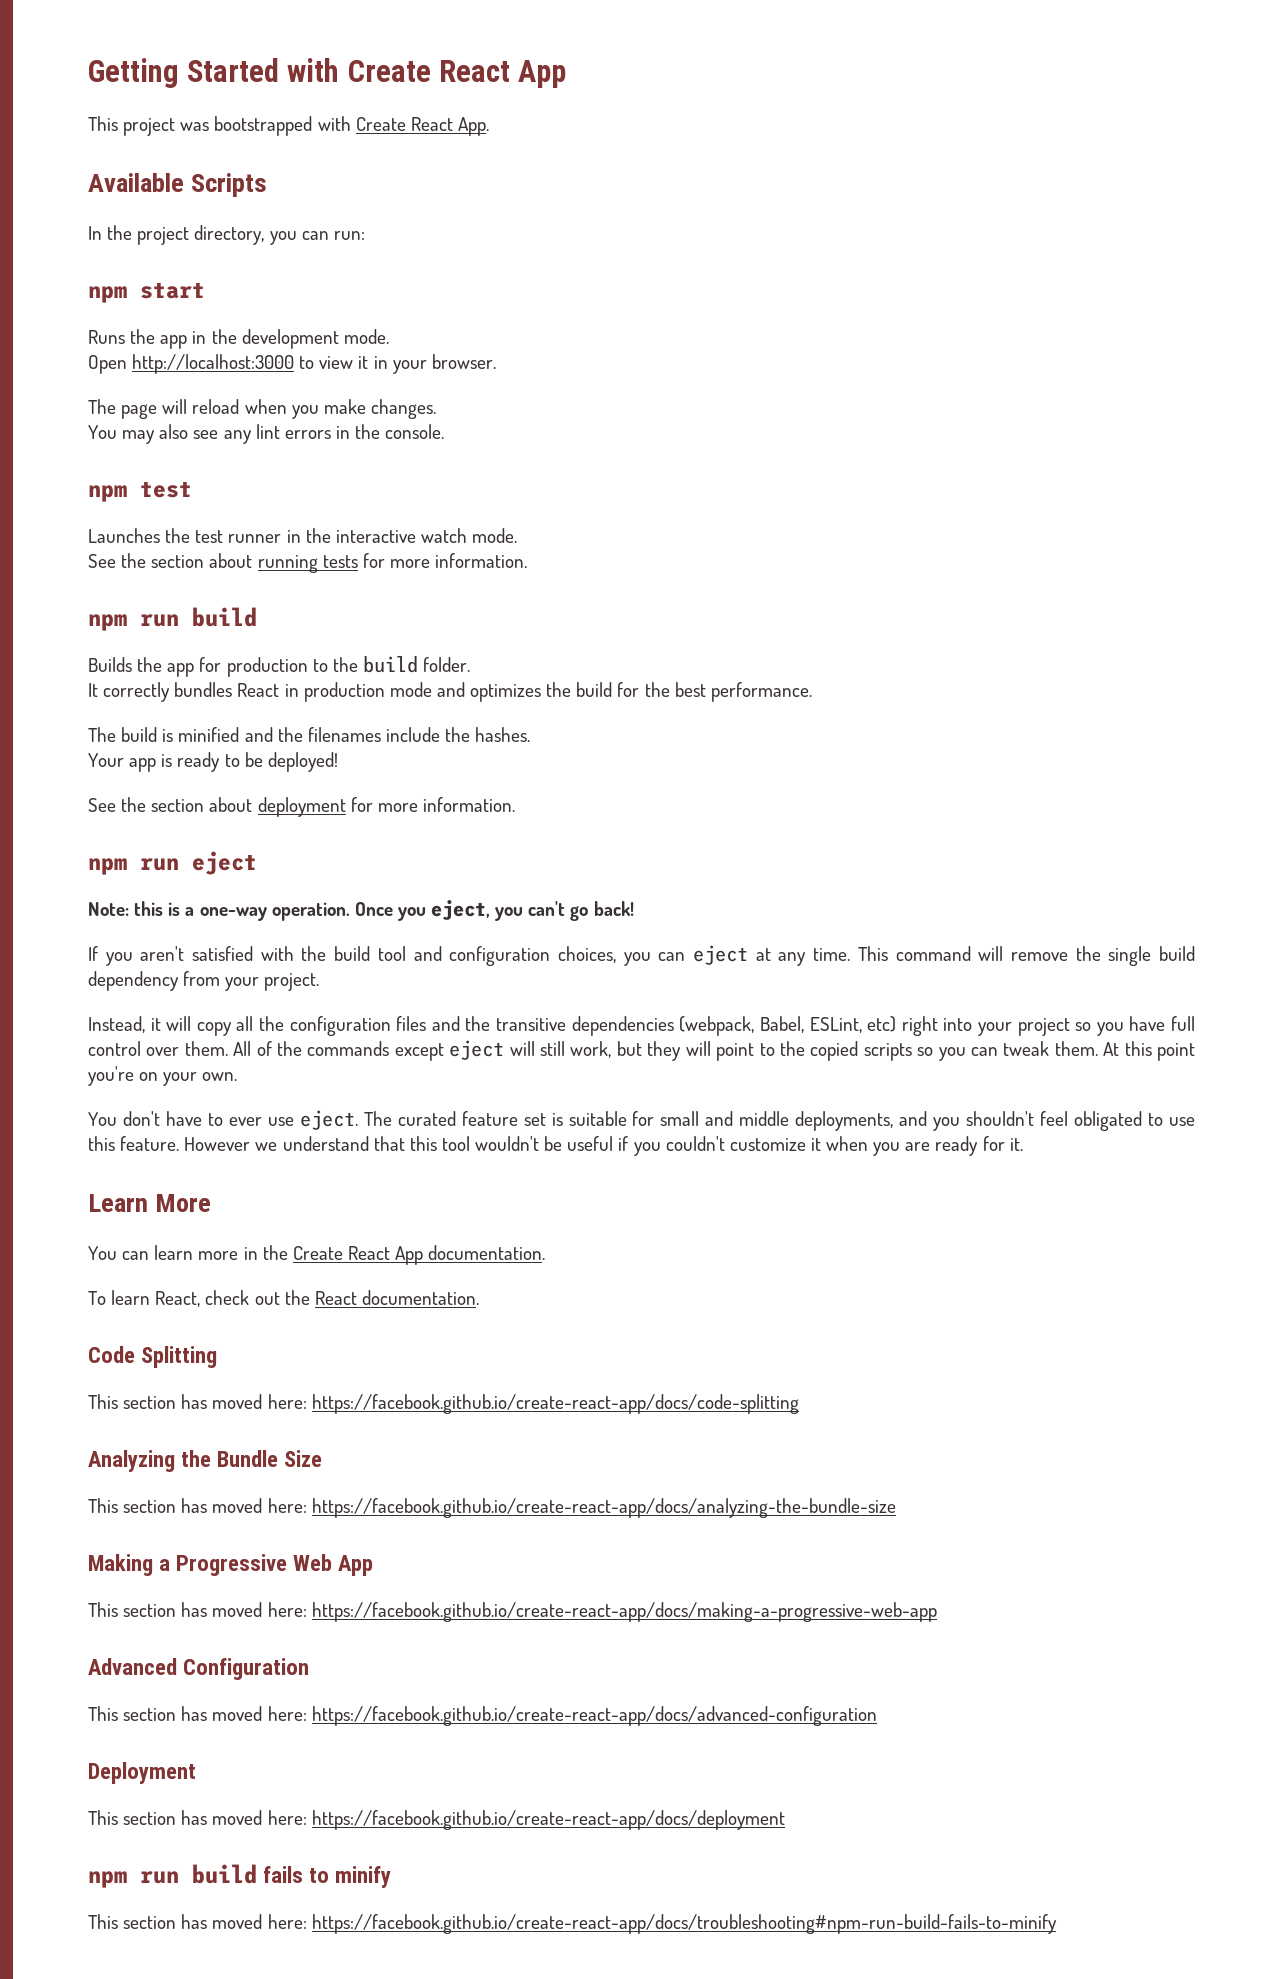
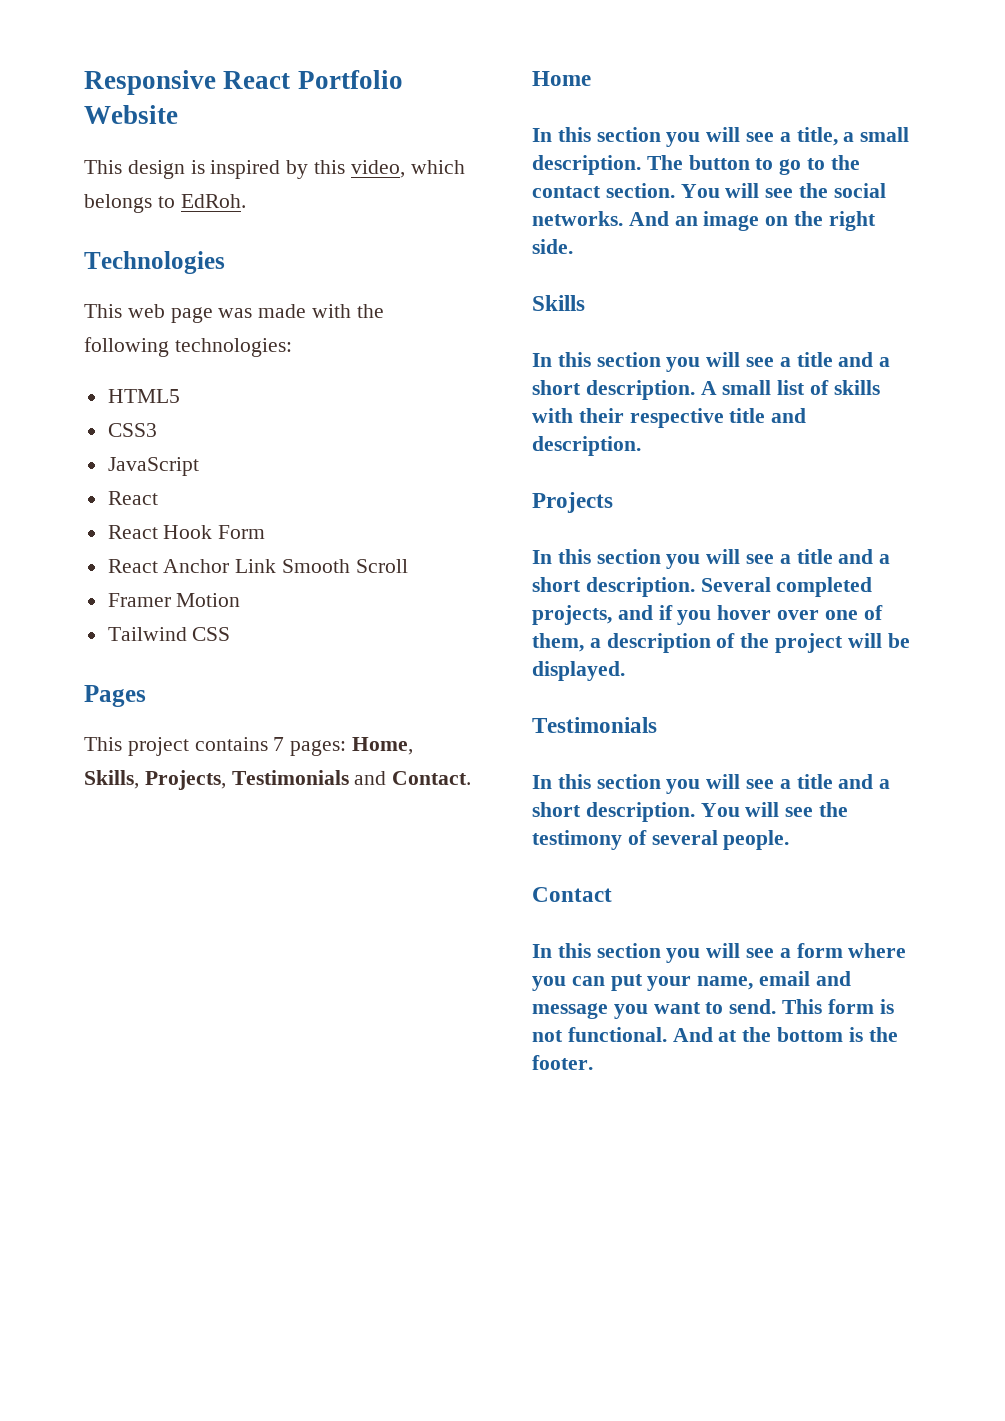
[88,58,567,88] [88,116,489,136] [88,173,268,197] [88,225,365,245] [88,283,205,303] [88,329,389,349] [88,354,496,374] [88,399,436,419] [88,424,445,444] [88,482,192,502] [88,528,518,543] [88,553,528,573] [88,607,257,631] [88,656,471,677] [88,682,812,702] [88,727,531,742] [88,752,338,772] [88,797,515,817] [88,851,257,875] [88,900,634,921] [88,945,1195,966] [88,971,320,991] [88,1016,1195,1036] [88,1040,1195,1061] [88,1066,238,1086] [88,1110,1195,1131] [88,1136,1023,1156] [88,1194,212,1212] [88,1245,546,1265] [88,1290,479,1307] [88,1346,218,1368] [88,1394,799,1414] [88,1450,323,1472] [88,1498,896,1518] [88,1554,374,1576] [88,1602,937,1622] [88,1658,310,1680] [88,1706,877,1726] [88,1762,196,1784] [88,1810,785,1830] [88,1864,392,1888] [88,1914,1057,1934] Getting Started with Create React App // This project was bootstrapped with Create React App. // Available Scripts // In the project directory, you can run: // npm start // Runs the app in the development mode. // Open http://localhost:3000 to view it in your browser. // The page will reload when you make changes. // You may also see any lint errors in the console. // npm test // Launches the test runner in the interactive watch mode. // See the section about running tests for more information. // npm run build // Builds the app for production to the build folder. // It correctly bundles React in production mode and optimizes the build for the best performance. // The build is minified and the filenames include the hashes. // Your app is ready to be deployed! // See the section about deployment for more information. // npm run eject // Note: this is a one-way operation. Once you eject, you can't go back! // If you aren't satisfied with the build tool and configuration choices, you can eject at any time. This command will remove the single build dependency from your project. // Instead, it will copy all the configuration files and the transitive dependencies (webpack, Babel, ESLint, etc) right into your project so you have full control over them. All of the commands except eject will still work, but they will point to the copied scripts so you can tweak them. At this point you're on your own. // You don't have to ever use eject. The curated feature set is suitable for small and middle deployments, and you shouldn't feel obligated to use this feature. However we understand that this tool wouldn't be useful if you couldn't customize it when you are ready for it. // Learn More // You can learn more in the Create React App documentation. // To learn React, check out the React documentation. // Code Splitting // This section has moved here: https://facebook.github.io/create-react-app/docs/code-splitting // Analyzing the Bundle Size // This section has moved here: https://facebook.github.io/create-react-app/docs/analyzing-the-bundle-size // Making a Progressive Web App // This section has moved here: https://facebook.github.io/create-react-app/docs/making-a-progressive-web-app // Advanced Configuration // This section has moved here: https://facebook.github.io/create-react-app/docs/advanced-configuration // Deployment // This section has moved here: https://facebook.github.io/create-react-app/docs/deployment // npm run build fails to minify // This section has moved here: https://facebook.github.io/create-react-app/docs/troubleshooting#npm-run-build-fails-to-minify -> [84,70,403,95] [84,105,178,124] [84,160,465,179] [84,194,246,213] [84,251,225,274] [84,304,384,323] [84,337,292,357] [107,389,180,403] [107,423,157,437] [107,457,199,476] [107,491,158,505] [107,525,266,539] [107,559,408,573] [107,593,241,607] [107,627,231,641] [84,685,146,707] [84,737,414,756] [84,770,472,790] [532,71,591,86] [532,127,910,147] [532,155,860,175] [532,183,886,198] [532,211,876,231] [532,239,573,254] [532,295,585,311] [532,352,891,372] [532,380,880,400] [532,408,807,428] [532,436,641,456] [532,492,613,513] [532,549,891,569] [532,577,873,597] [532,605,883,625] [532,633,910,653] [532,661,625,681] [532,717,657,733] [532,774,891,794] [532,802,849,822] [532,830,790,850] [532,887,612,902] [532,943,907,963] [532,971,851,991] [532,999,894,1019] [532,1027,898,1042] [532,1055,593,1070] Responsive React Portfolio Website // This design is inspired by this video, which belongs to EdRoh. // Technologies // This web page was made with the following technologies: // HTML5 // CSS3 // JavaScript // React // React Hook Form // React Anchor Link Smooth Scroll // Framer Motion // Tailwind CSS // Pages // This project contains 7 pages: Home, Skills, Projects, Testimonials and Contact. // Home // In this section you will see a title, a small description. The button to go to the contact section. You will see the social networks. And an image on the right side. // Skills // In this section you will see a title and a short description. A small list of skills with their respective title and description. // Projects // In this section you will see a title and a short description. Several completed projects, and if you hover over one of them, a description of the project will be displayed. // Testimonials // In this section you will see a title and a short description. You will see the testimony of several people. // Contact // In this section you will see a form where you can put your name, email and message you want to send. This form is not functional. And at the bottom is the footer.

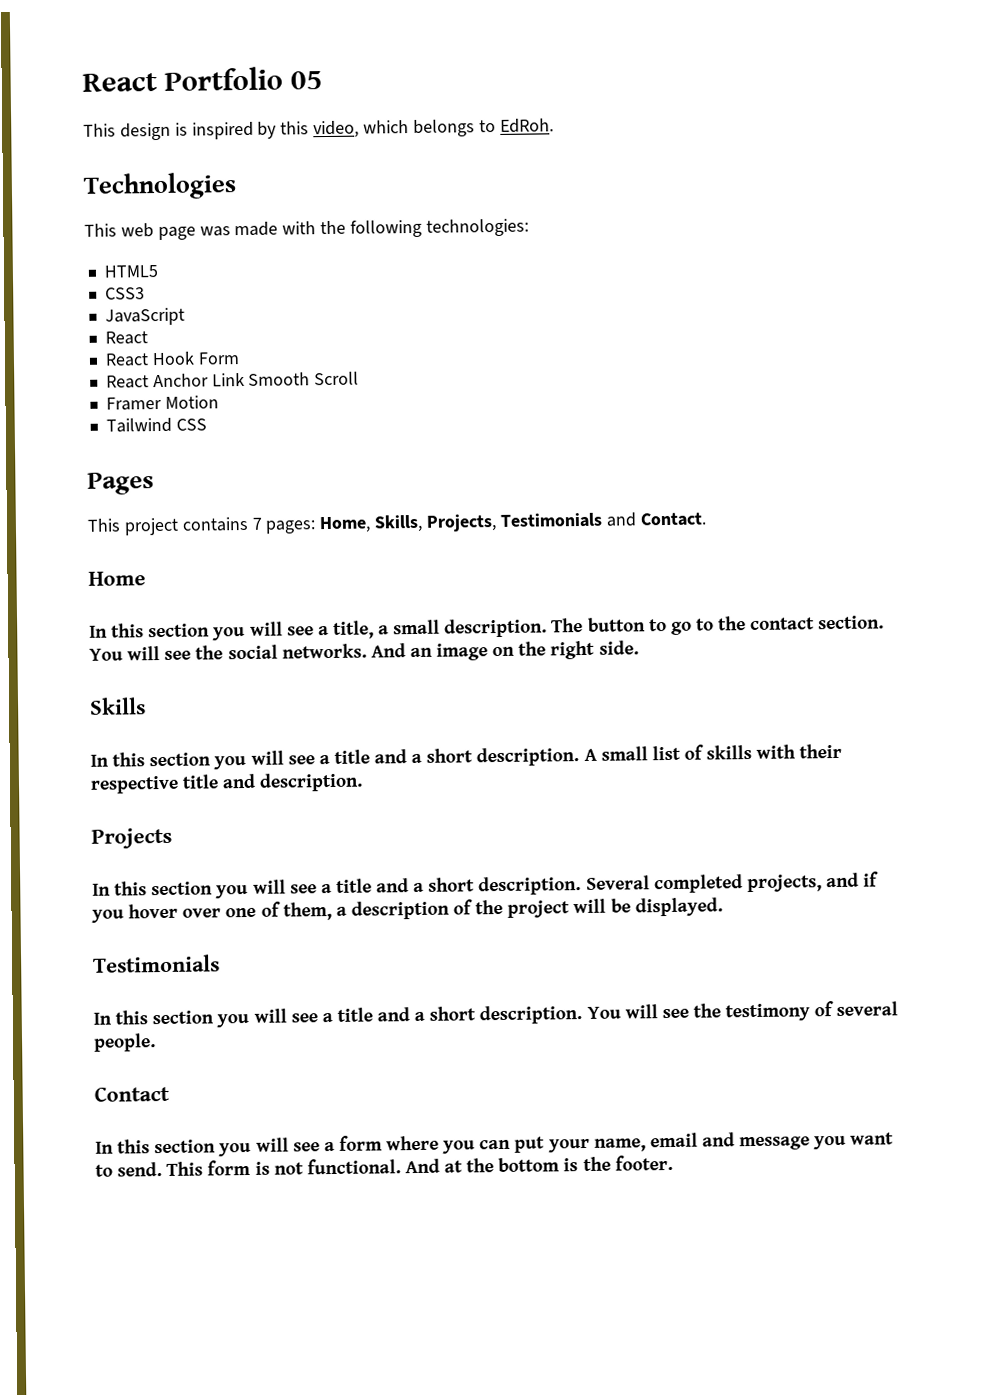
[84,70,216,95] Responsive -> (82, 82) none
[84,105,178,124] Website -> [290,71,324,90] 05

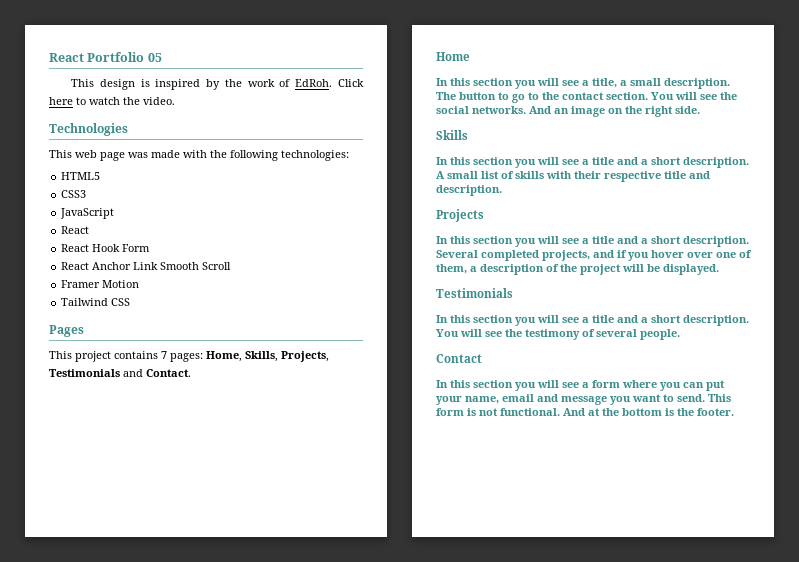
[280,118,554,139] this video, which belongs to EdRoh. -> [224,79,365,87] [49,97,175,105] the work of EdRoh. Click here to watch the video.

